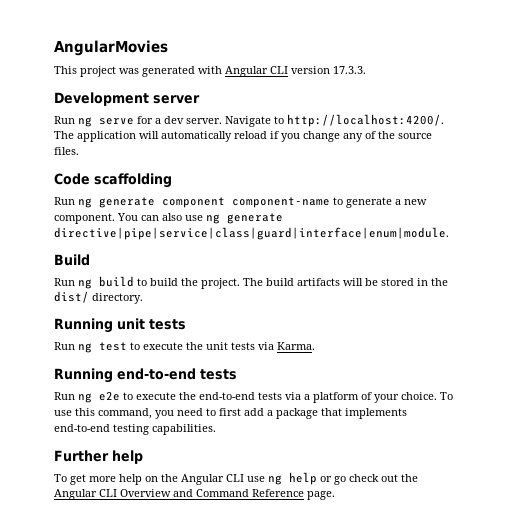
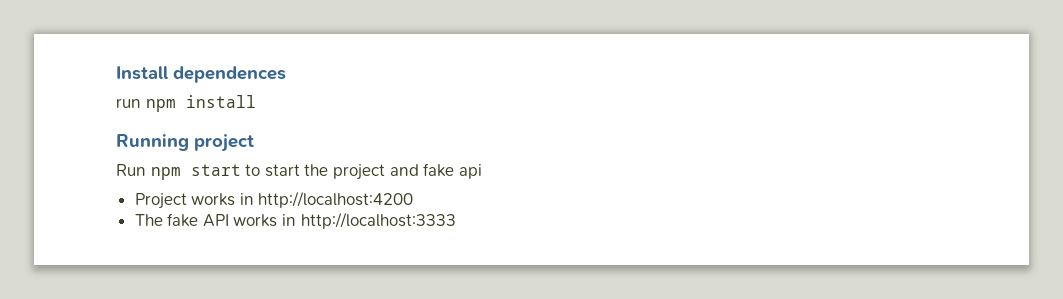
[54,40,168,56] [54,66,366,77] [54,92,200,106] [54,114,444,127] [54,131,432,142] [54,147,79,155] [54,173,172,188] [54,197,427,208] [54,213,283,224] [54,227,449,240] [54,254,90,266] [54,276,448,289] [54,291,143,304] [54,318,186,333] [54,342,315,353] [54,368,237,383] [54,391,453,403] [54,408,407,419] [54,424,216,435] [54,450,143,464] [54,472,418,485] [54,489,335,500] AngularMovies // This project was generated with Angular CLI version 17.3.3. // Development server // Run ng serve for a dev server. Navigate to http://localhost:4200/. The application will automatically reload if you change any of the source files. // Code scaffolding // Run ng generate component component-name to generate a new component. You can also use ng generate directive|pipe|service|class|guard|interface|enum|module. // Build // Run ng build to build the project. The build artifacts will be stored in the dist/ directory. // Running unit tests // Run ng test to execute the unit tests via Karma. // Running end-to-end tests // Run ng e2e to execute the end-to-end tests via a platform of your choice. To use this command, you need to first add a package that implements end-to-end testing capabilities. // Further help // To get more help on the Angular CLI use ng help or go check out the Angular CLI Overview and Command Reference page. -> [116,66,286,83] [116,95,256,112] [116,134,254,152] [116,163,482,180] [134,191,414,209] [134,212,456,229] Install dependences // run npm install // Running project // Run npm start to start the project and fake api // Project works in http://localhost:4200 // The fake API works in http://localhost:3333

